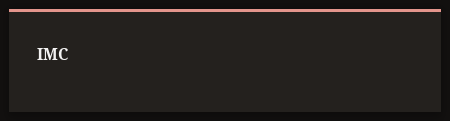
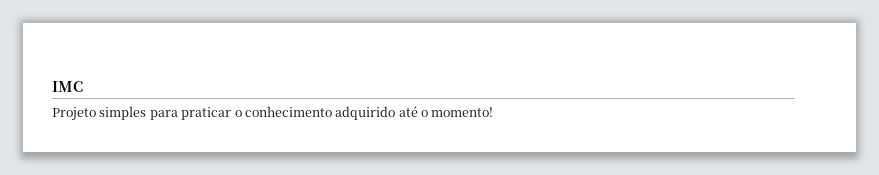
(68, 54) none -> [52,106,494,121] // Projeto simples para praticar o conhecimento adquirido até o momento!

